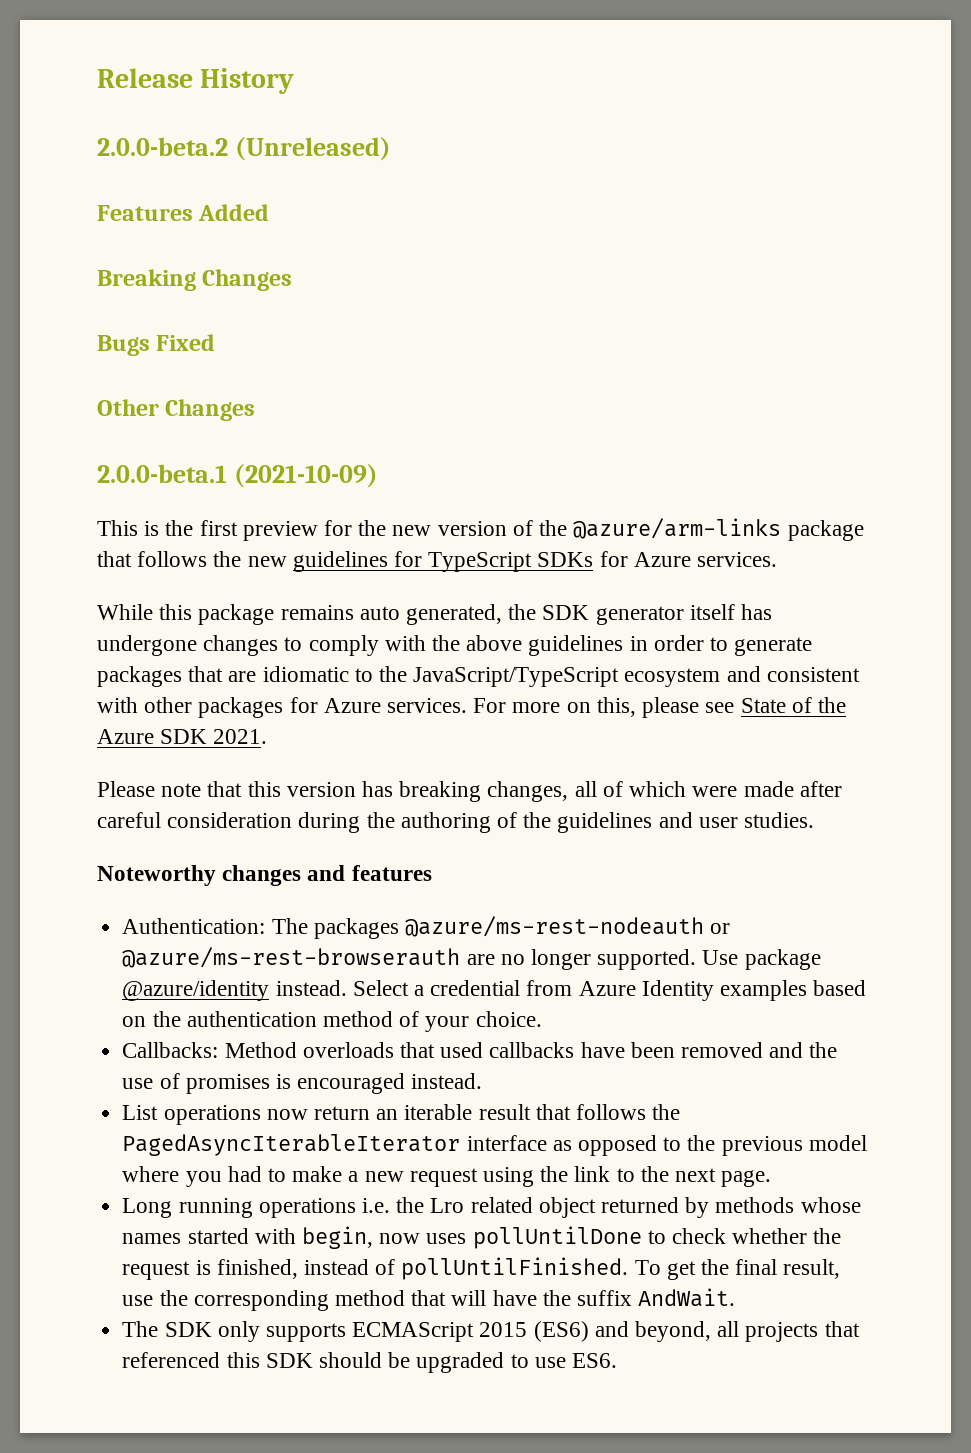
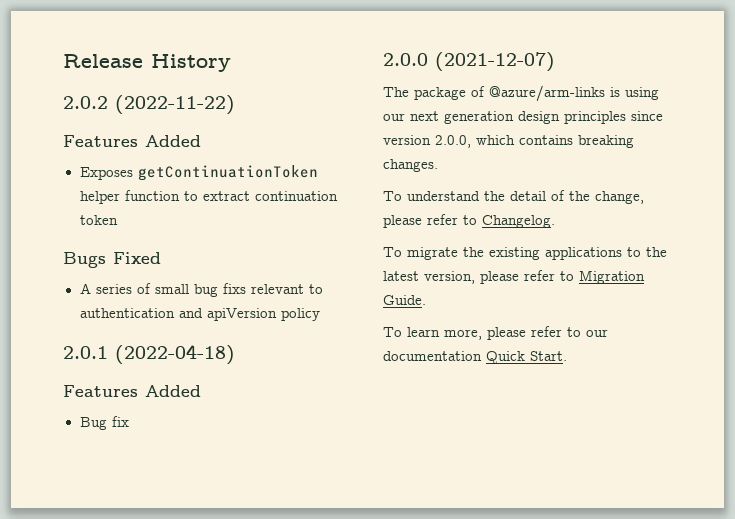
[97,137,391,161] [97,204,270,221] [97,269,293,291] [97,334,216,356] [97,399,256,421] [97,464,378,488] [97,518,864,541] [97,551,778,572] [97,604,773,625] [97,635,813,656] [97,666,860,687] [97,697,846,718] [97,729,268,744] [97,781,842,802] [97,812,815,833] [97,865,432,886] [122,916,731,939] [122,947,821,970] [122,980,867,1001] [122,1011,542,1032] [122,1042,838,1058] [122,1073,483,1094] [122,1104,681,1125] [122,1134,867,1156] [122,1166,772,1187] [122,1197,861,1218] [122,1226,842,1249] [122,1257,841,1280] [122,1288,736,1311] [122,1321,860,1342] [122,1352,617,1373] 2.0.0-beta.2 (Unreleased) // Features Added // Breaking Changes // Bugs Fixed // Other Changes // 2.0.0-beta.1 (2021-10-09) // This is the first preview for the new version of the @azure/arm-links package that follows the new guidelines for TypeScript SDKs for Azure services. // While this package remains auto generated, the SDK generator itself has undergone changes to comply with the above guidelines in order to generate packages that are idiomatic to the JavaScript/TypeScript ecosystem and consistent with other packages for Azure services. For more on this, please see State of the Azure SDK 2021. // Please note that this version has breaking changes, all of which were made after careful consideration during the authoring of the guidelines and user studies. // Noteworthy changes and features // Authentication: The packages @azure/ms-rest-nodeauth or @azure/ms-rest-browserauth are no longer supported. Use package @azure/identity instead. Select a credential from Azure Identity examples based on the authentication method of your choice. // Callbacks: Method overloads that used callbacks have been removed and the use of promises is encouraged instead. // List operations now return an iterable result that follows the PagedAsyncIterableIterator interface as opposed to the previous model where you had to make a new request using the link to the next page. // Long running operations i.e. the Lro related object returned by methods whose names started with begin, now uses pollUntilDone to check whether the request is finished, instead of pollUntilFinished. To get the final result, use the corresponding method that will have the suffix AndWait. // The SDK only supports ECMAScript 2015 (ES6) and beyond, all projects that referenced this SDK should be upgraded to use ES6. -> [63,95,235,115] [63,135,201,147] [79,165,318,181] [79,190,338,204] [79,215,118,225] [63,252,161,268] [79,283,323,297] [79,308,320,321] [63,344,235,365] [63,385,201,397] [79,416,129,430] [383,52,555,72] [383,85,659,102] [383,111,663,124] [383,135,634,148] [383,159,438,172] [383,190,644,204] [383,214,555,228] [383,247,667,260] [383,270,645,284] [383,295,426,305] [383,326,608,340] [383,351,567,364] 2.0.2 (2022-11-22) // Features Added // Exposes getContinuationToken helper function to extract continuation token // Bugs Fixed // A series of small bug fixs relevant to authentication and apiVersion policy // 2.0.1 (2022-04-18) // Features Added // Bug fix // 2.0.0 (2021-12-07) // The package of @azure/arm-links is using our next generation design principles since version 2.0.0, which contains breaking changes. // To understand the detail of the change, please refer to Changelog. // To migrate the existing applications to the latest version, please refer to Migration Guide. // To learn more, please refer to our documentation Quick Start.

